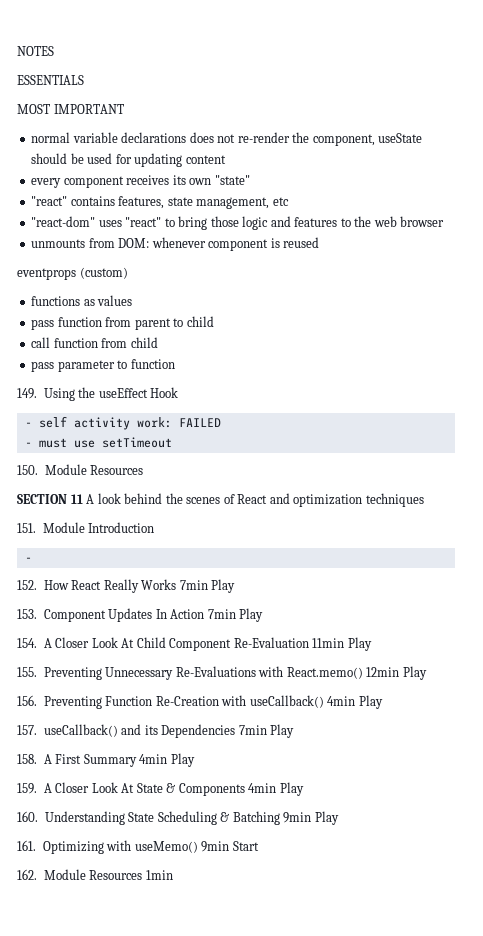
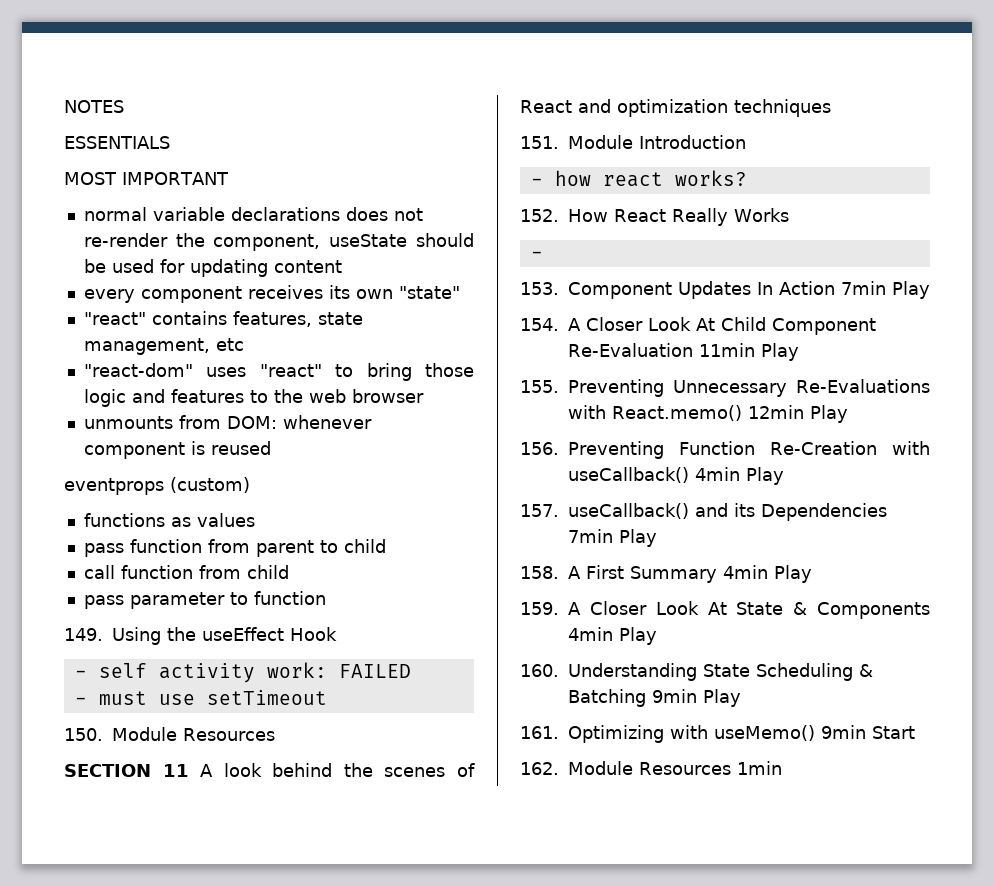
(32, 559) none -> [554,170,747,187] how react works?
[179,579,236,593] 7min Play -> [530,251,543,259] // -

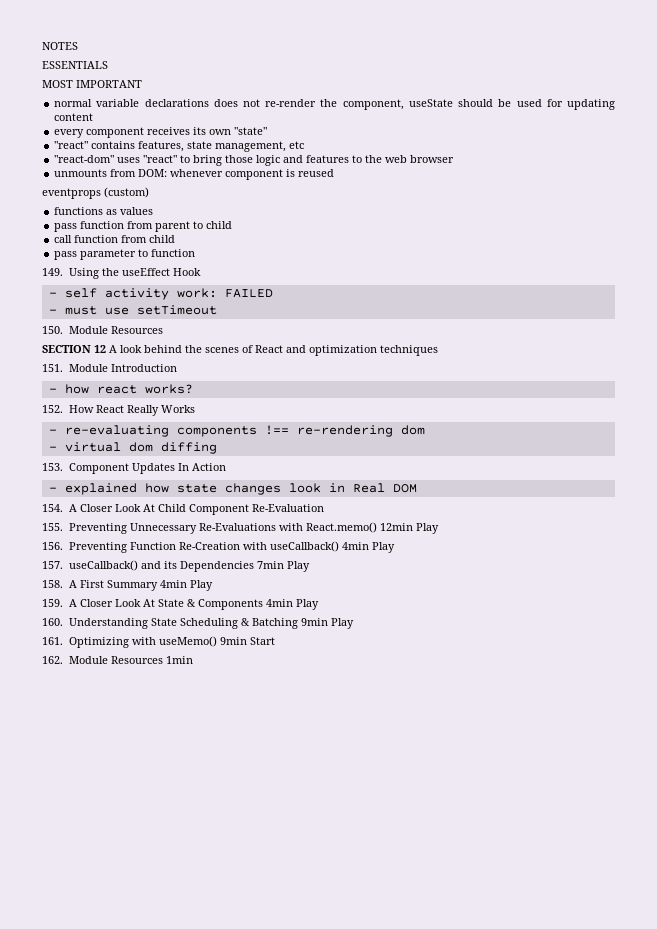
[162,764,189,777] 11 -> [94,345,106,353] 12
(543, 255) none -> [64,425,425,437] [48,442,217,454] re-evaluating components !== re-rendering dom // - virtual dom diffing
[841,281,930,299] 7min Play -> [48,483,417,495] // - explained how state changes look in Real DOM
[698,343,799,361] 11min Play -> (324, 508) none

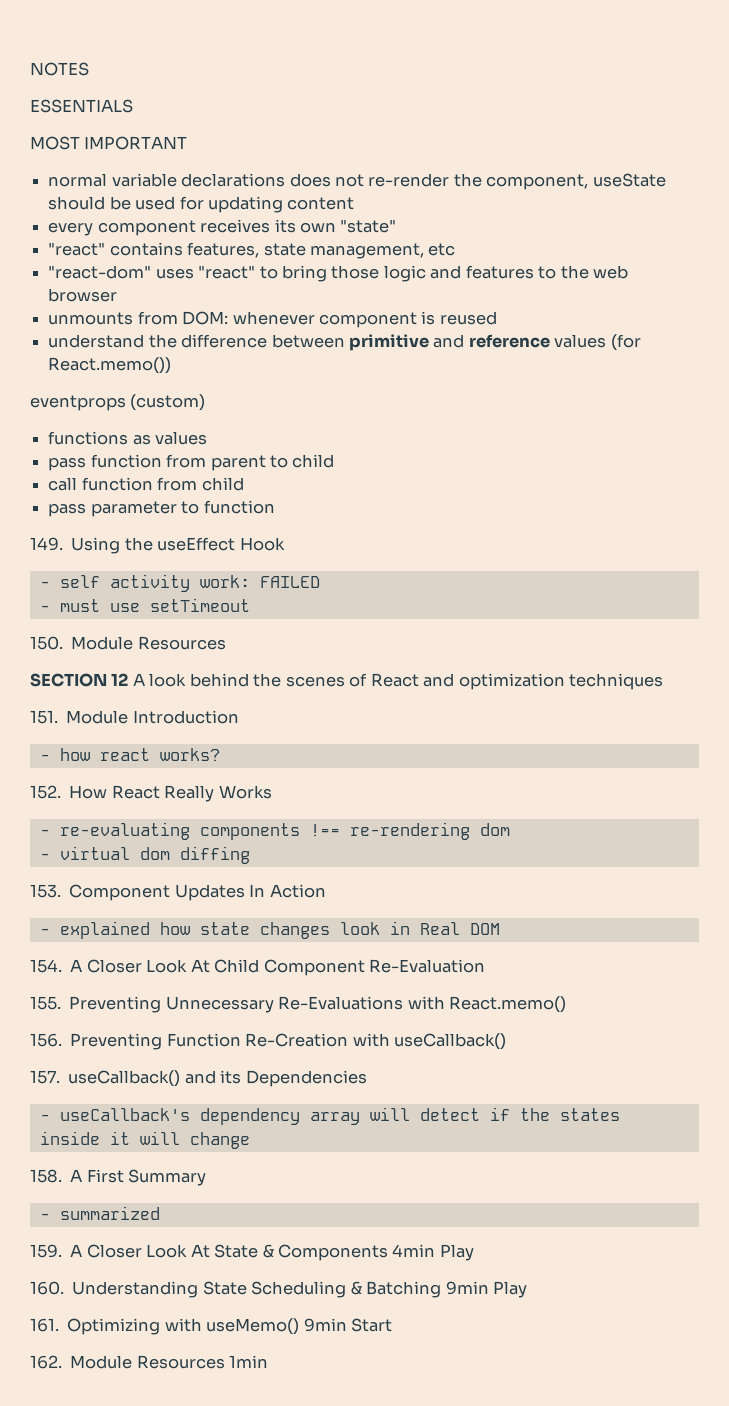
(335, 173) none -> [48,334,641,351] [48,357,172,374] // understand the difference between primitive and reference values (for React.memo())
[379,523,439,534] 12min Play -> (567, 1004) none
[341,542,395,553] 4min Play -> (507, 1041) none
[256,561,310,572] 7min Play -> [39,1107,620,1125] [39,1131,250,1149] // - useCallback's dependency array will detect if the states inside it will change
[159,580,213,591] 4min Play -> [39,1206,160,1220] // - summarized

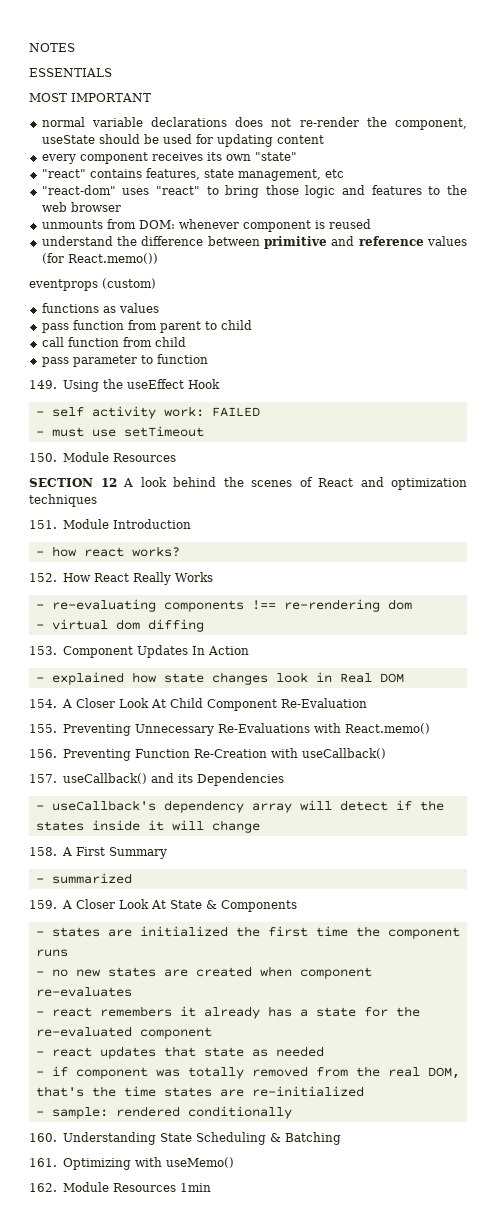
[392,1244,474,1261] 4min Play -> [35,926,460,939] [35,949,68,957] [35,966,372,979] [35,987,132,997] [35,1006,420,1019] [35,1026,212,1039] [35,1046,324,1059] [35,1066,460,1079] [35,1086,364,1097] [35,1106,292,1119] // - states are initialized the first time the component runs // - no new states are created when component re-evaluates // - react remembers it already has a state for the re-evaluated component // - react updates that state as needed // - if component was totally removed from the real DOM, that's the time states are re-initialized // - sample: rendered conditionally
[445,1281,527,1298] 9min Play -> (341, 1138) none
[303,1318,393,1332] 9min Start -> (234, 1162) none

